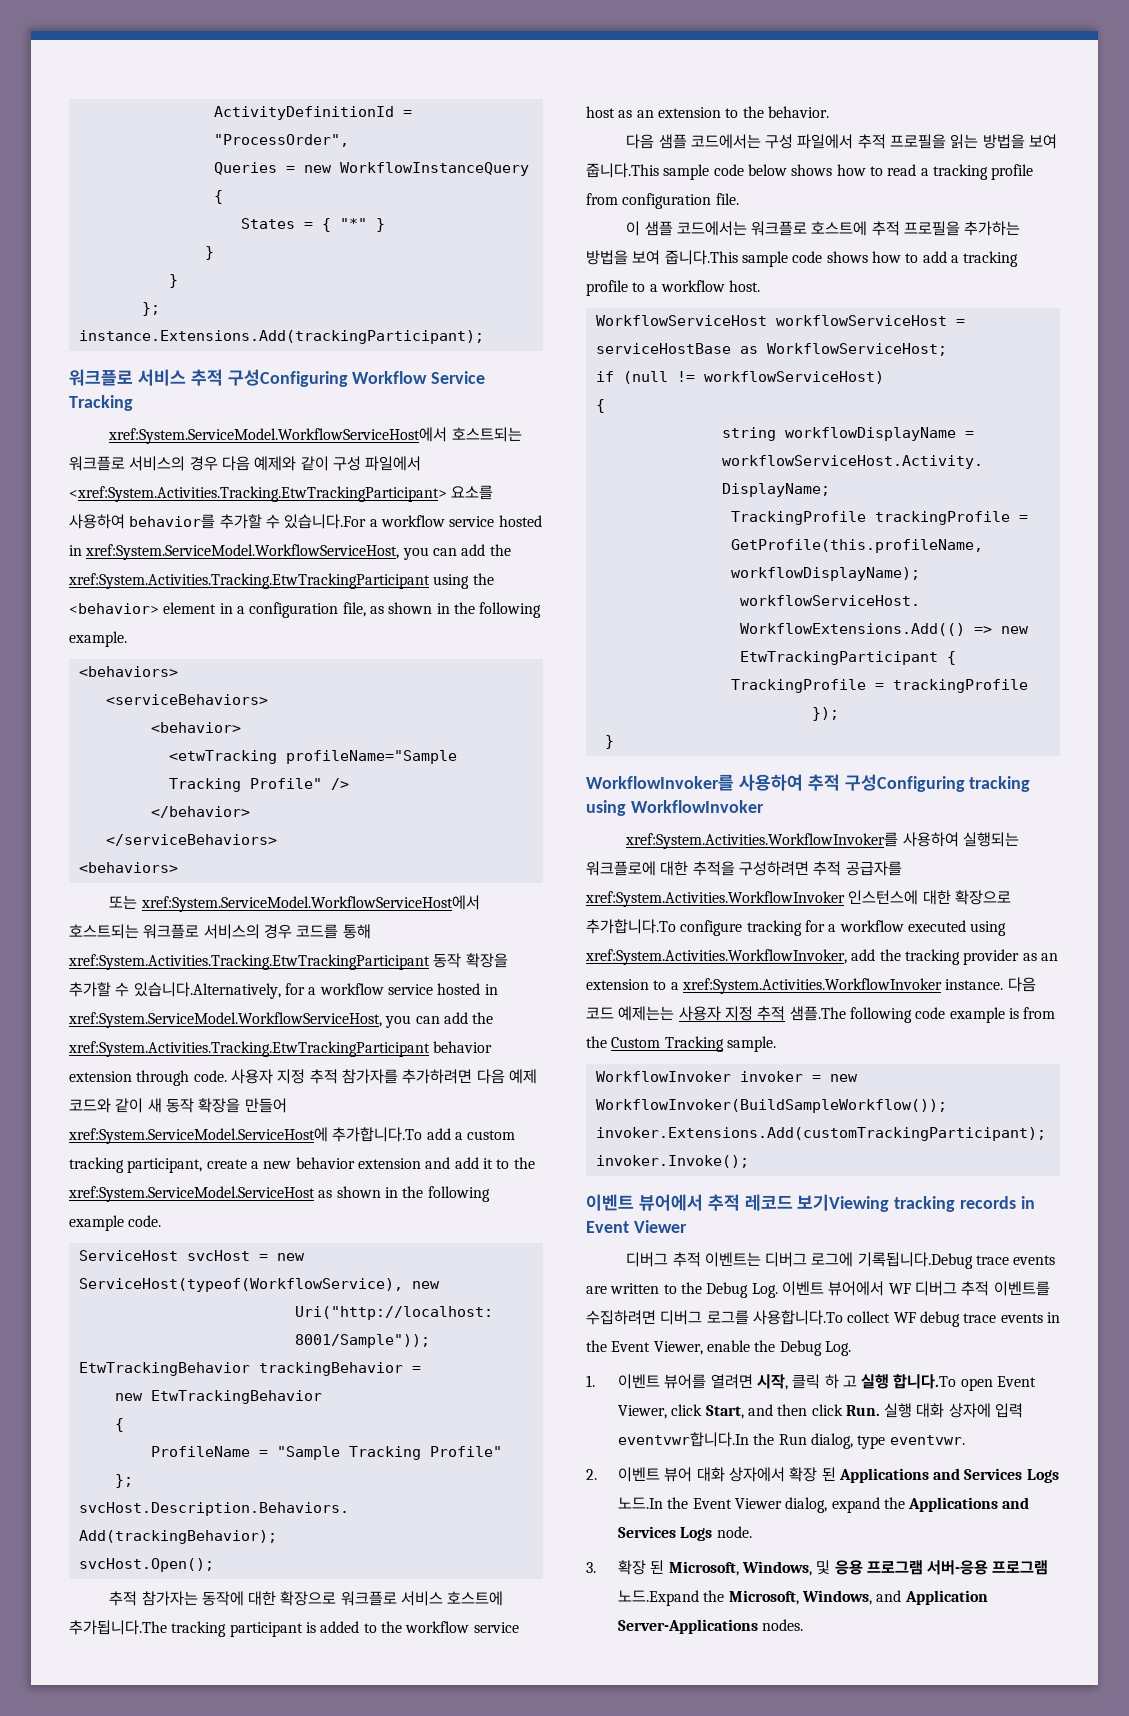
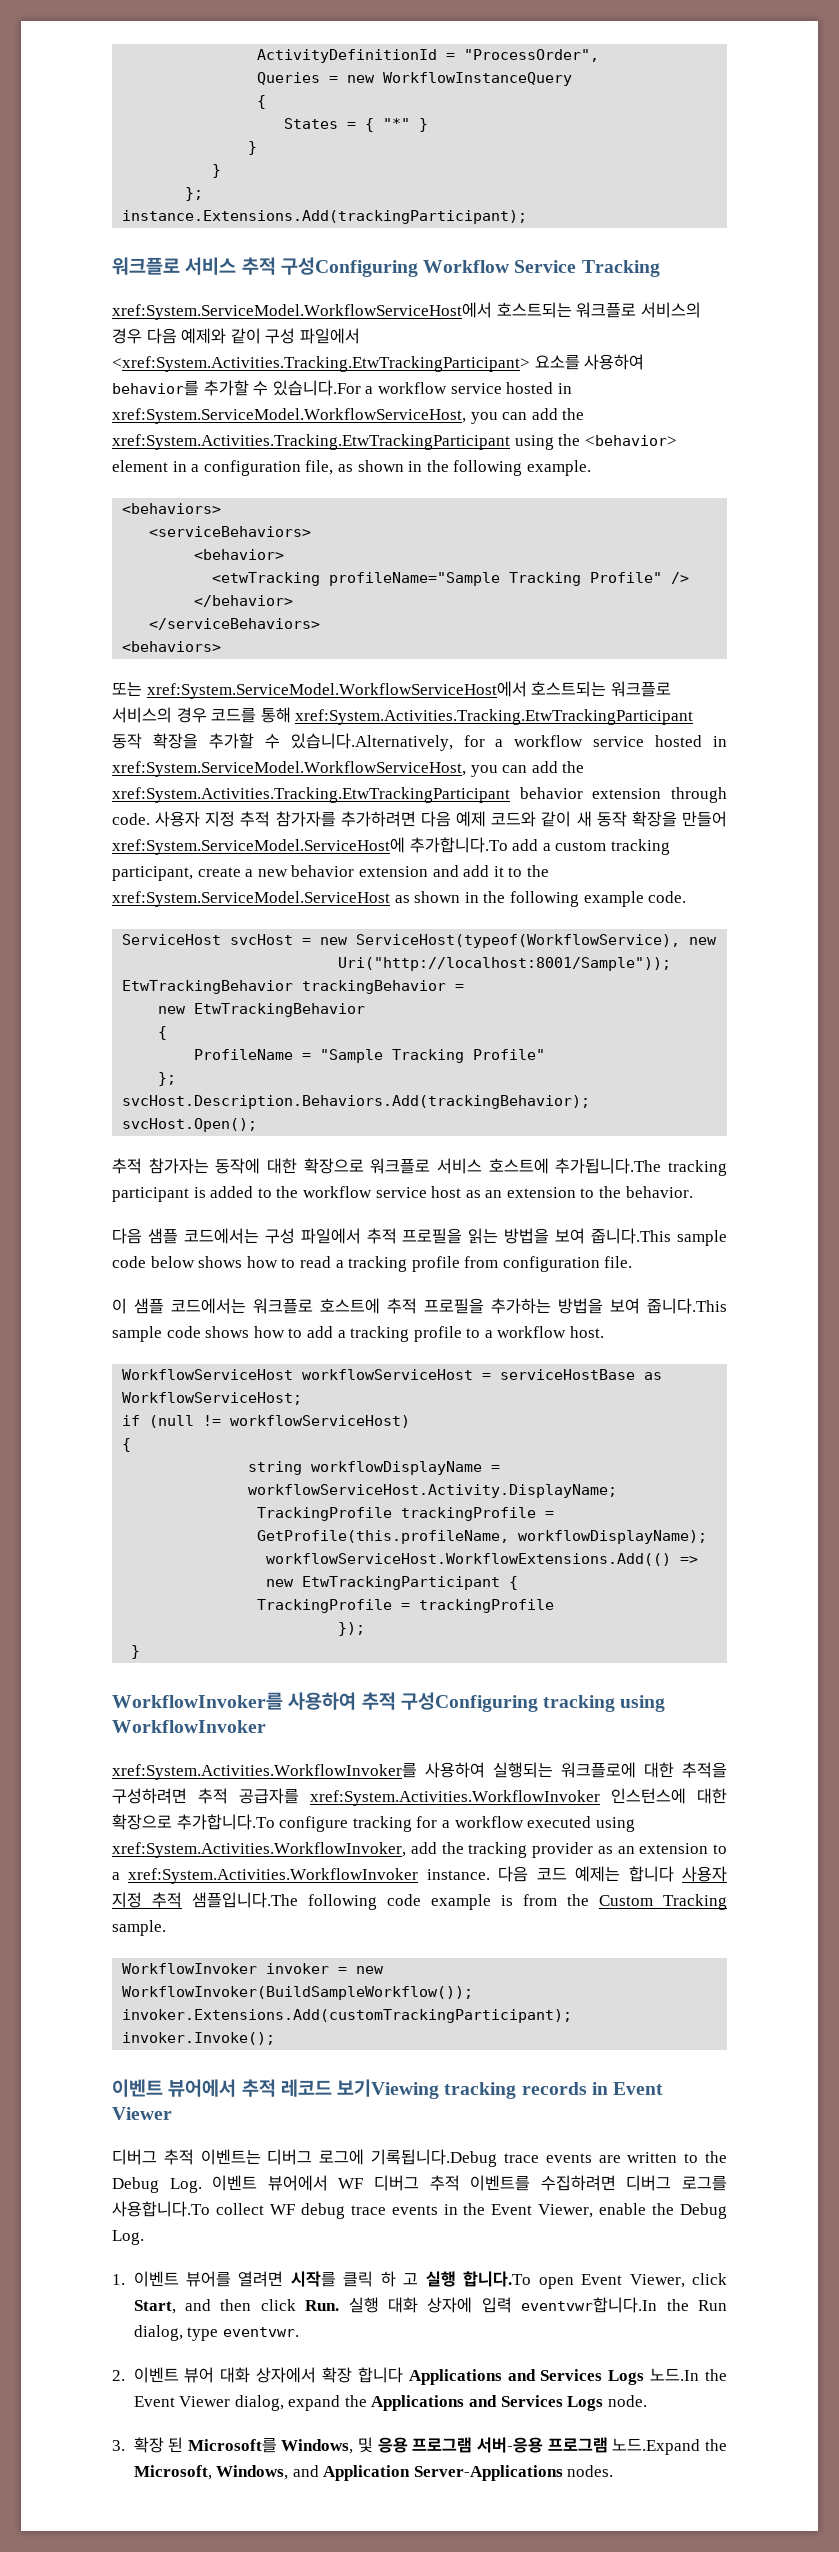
[618,1006,846,1021] 예제는는 사용자 지정 추적 샘플.The -> [575,1866,728,1882] [112,1892,298,1908] 예제는 합니다 사용자 지정 추적 샘플입니다.The
[756,1374,788,1390] 시작, -> [290,2271,336,2287] 시작를
[821,1467,836,1481] 된 -> [357,2367,403,2383] 합니다
[668,1561,739,1576] Microsoft, -> [187,2438,277,2453] Microsoft를

